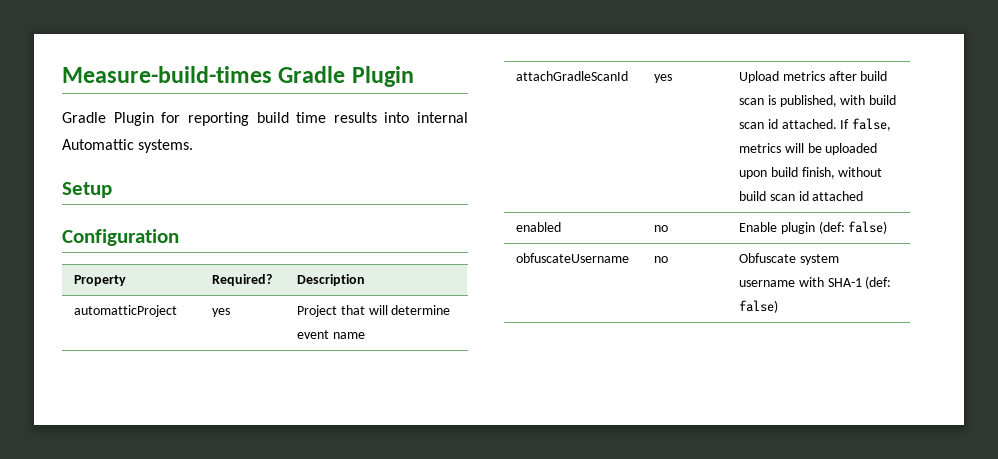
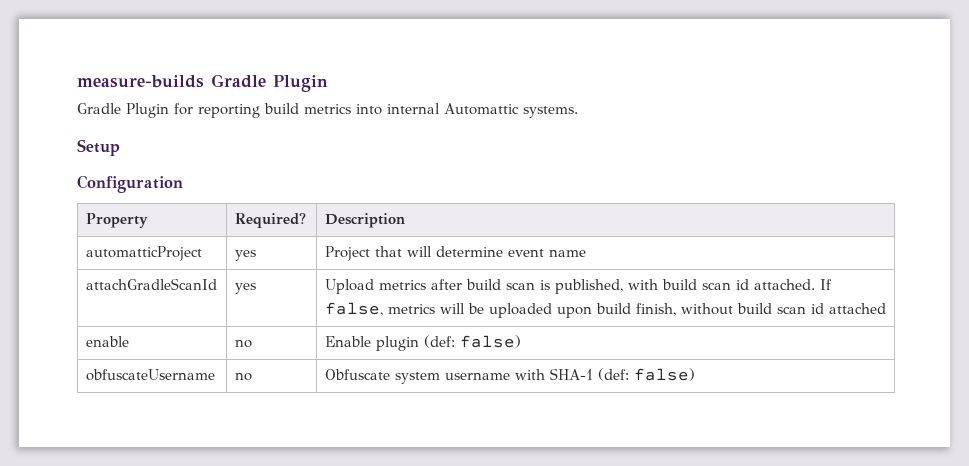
[62,66,272,83] Measure-build-times -> [77,75,204,88] measure-builds
[296,112,377,123] time results -> [304,104,351,114] metrics
[516,222,562,232] enabled -> [85,336,129,347] enable

